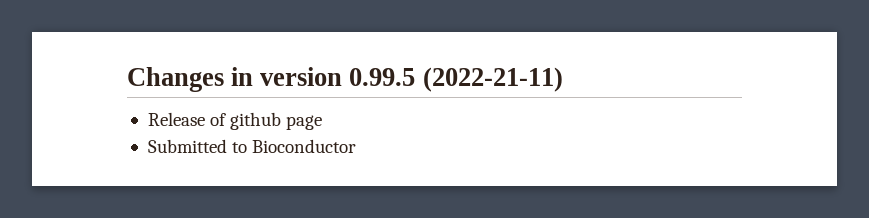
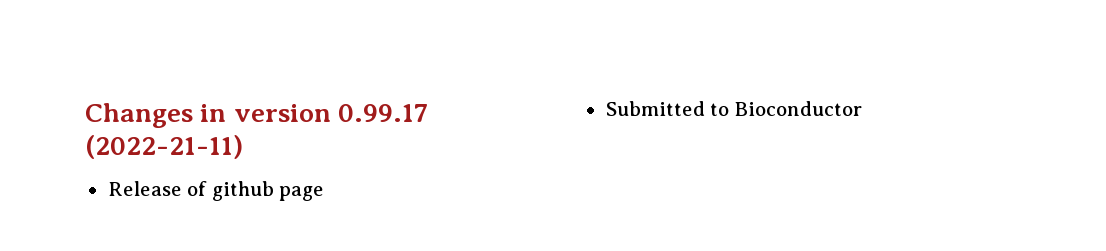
[349,68,416,86] 0.99.5 -> [338,104,429,122] 0.99.17

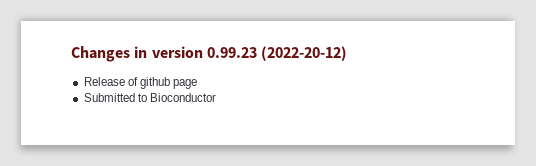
[338,104,429,122] [85,135,243,159] 0.99.17 (2022-21-11) -> [206,46,348,61] 0.99.23 (2022-20-12)

